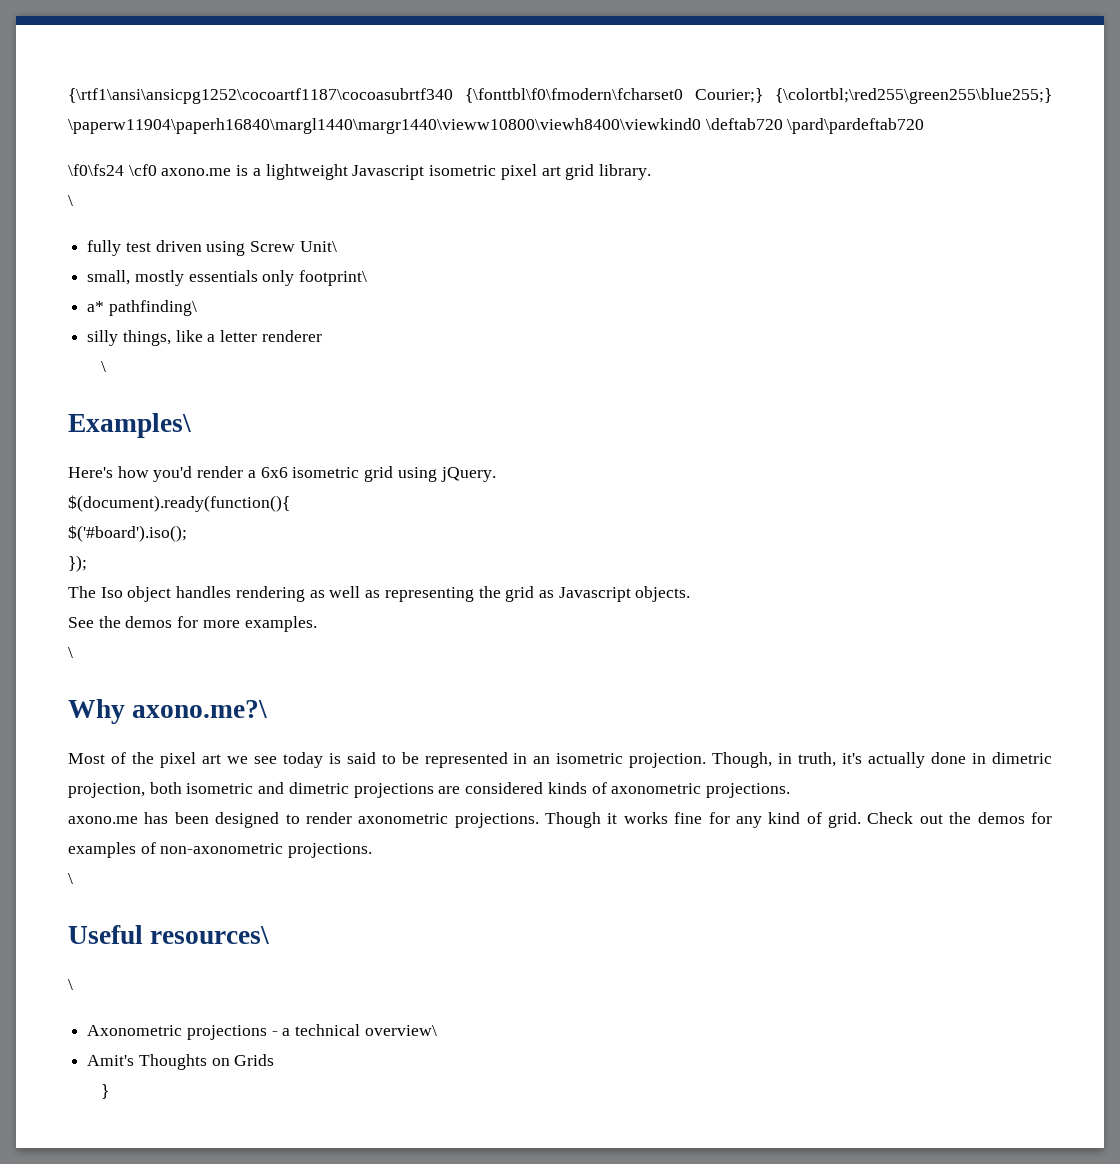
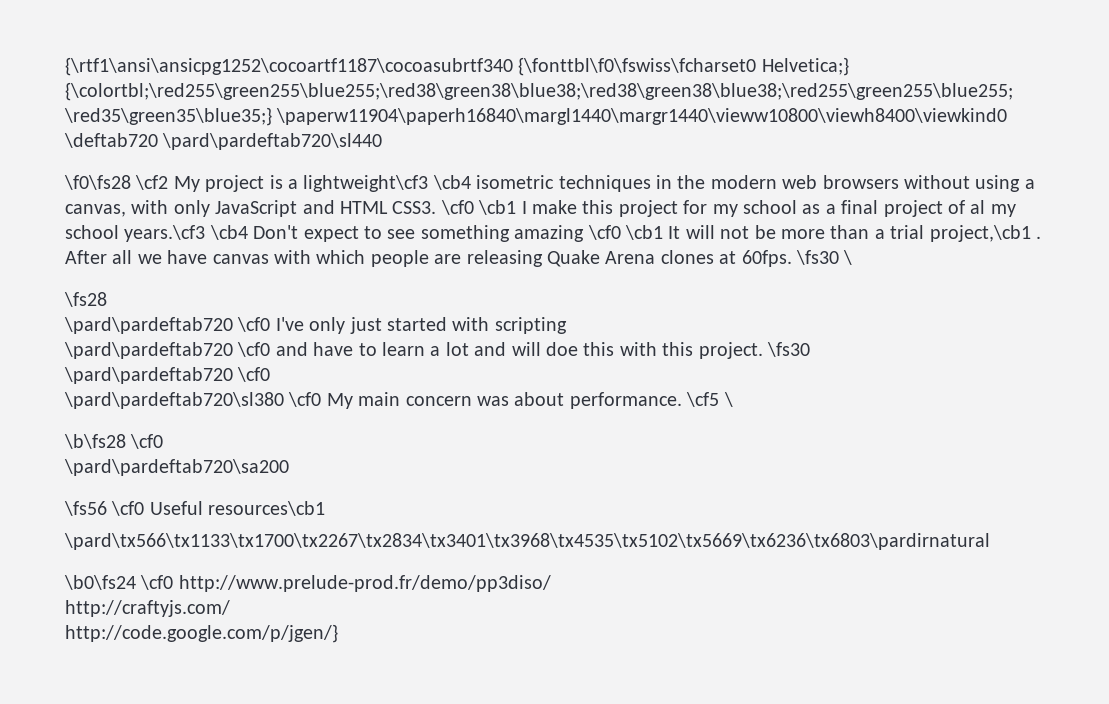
[465,88,1052,104] [68,118,925,134] [68,164,651,180] [68,195,73,206] [87,240,337,256] [87,270,368,286] [87,300,197,316] [87,330,322,346] [101,361,107,372] [68,413,191,438] [68,466,496,482] [68,495,290,512] [68,525,187,542] [68,555,87,572] [68,586,691,602] [68,616,317,632] [68,647,73,658] [68,699,268,724] [68,752,1053,768] [68,782,790,798] [68,812,1053,828] [68,842,373,858] [68,873,73,884] [68,925,270,944] [68,979,73,990] [87,1024,437,1040] [87,1054,275,1070] [101,1084,110,1099] {\fonttbl\f0\fmodern\fcharset0 Courier;} {\colortbl;\red255\green255\blue255;} \paperw11904\paperh16840\margl1440\margr1440\vieww10800\viewh8400\viewkind0 \deftab720 \pard\pardeftab720 // \f0\fs24 \cf0 axono.me is a lightweight Javascript isometric pixel art grid library. // \ // fully test driven using Screw Unit\ // small, mostly essentials only footprint\ // a* pathfinding\ // silly things, like a letter renderer // \ // Examples\ // Here's how you'd render a 6x6 isometric grid using jQuery. // $(document).ready(function(){ // $('#board').iso(); // }); // The Iso object handles rendering as well as representing the grid as Javascript objects. // See the demos for more examples. // \ // Why axono.me?\ // Most of the pixel art we see today is said to be represented in an isometric projection. Though, in truth, it's actually done in dimetric projection, both isometric and dimetric projections are considered kinds of axonometric projections. // axono.me has been designed to render axonometric projections. Though it works fine for any kind of grid. Check out the demos for examples of non-axonometric projections. // \ // Useful resources\ // \ // Axonometric projections - a technical overview\ // Amit's Thoughts on Grids // } -> [518,57,849,76] [65,82,1013,101] [64,107,1008,126] [64,133,383,150] [64,175,1035,192] [65,200,1016,217] [65,225,1041,242] [65,250,853,267] [64,292,107,307] [64,317,567,334] [64,342,810,359] [64,367,271,384] [64,392,733,409] [64,434,164,449] [64,459,289,476] [64,501,326,516] [64,533,990,550] [64,575,551,592] [65,600,230,617] [65,624,338,643] {\fonttbl\f0\fswiss\fcharset0 Helvetica;} {\colortbl;\red255\green255\blue255;\red38\green38\blue38;\red38\green38\blue38;\red255\green255\blue255; \red35\green35\blue35;} \paperw11904\paperh16840\margl1440\margr1440\vieww10800\viewh8400\viewkind0 \deftab720 \pard\pardeftab720\sl440 // \f0\fs28 \cf2 My project is a lightweight\cf3 \cb4 isometric techniques in the modern web browsers without using a canvas, with only JavaScript and HTML CSS3. \cf0 \cb1 I make this project for my school as a final project of al my school years.\cf3 \cb4 Don't expect to see something amazing \cf0 \cb1 It will not be more than a trial project,\cb1 . After all we have canvas with which people are releasing Quake Arena clones at 60fps. \fs30 \ // \fs28 // \pard\pardeftab720 \cf0 I've only just started with scripting // \pard\pardeftab720 \cf0 and have to learn a lot and will doe this with this project. \fs30 // \pard\pardeftab720 \cf0 // \pard\pardeftab720\sl380 \cf0 My main concern was about performance. \cf5 \ // \b\fs28 \cf0 // \pard\pardeftab720\sa200 // \fs56 \cf0 Useful resources\cb1 // \pard\tx566\tx1133\tx1700\tx2267\tx2834\tx3401\tx3968\tx4535\tx5102\tx5669\tx6236\tx6803\pardirnatural // \b0\fs24 \cf0 http://www.prelude-prod.fr/demo/pp3diso/ // http://craftyjs.com/ // http://code.google.com/p/jgen/}

